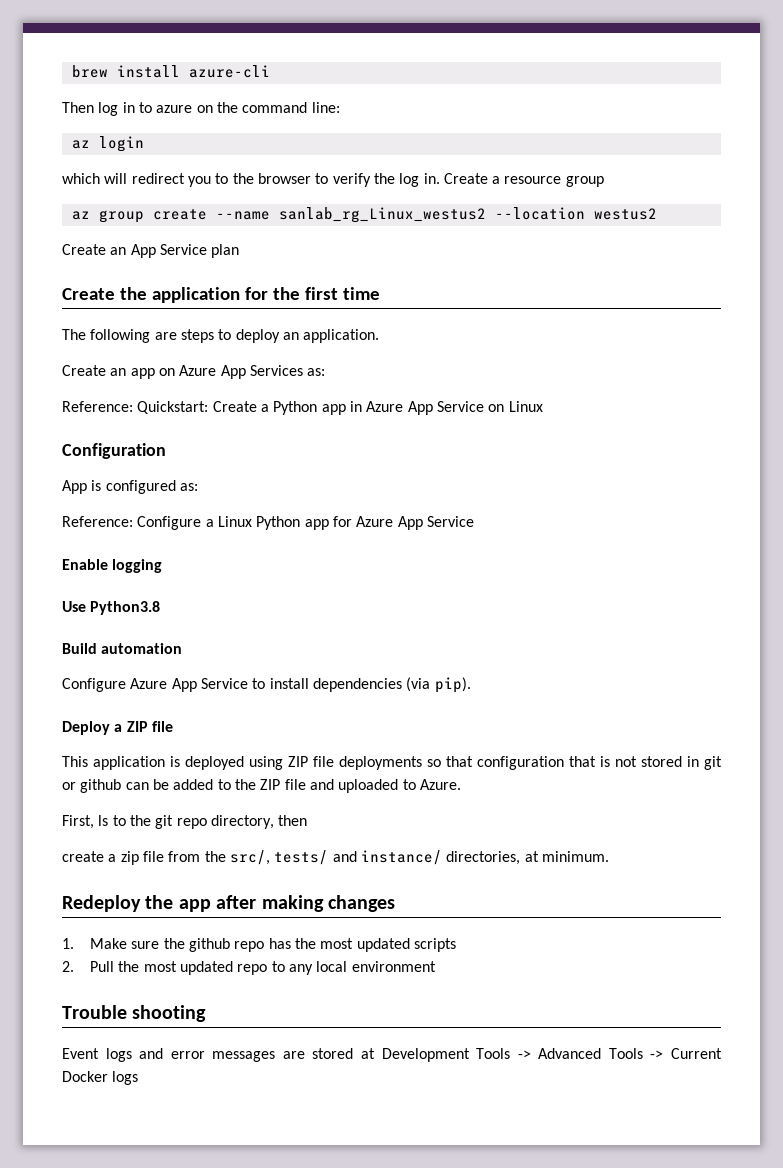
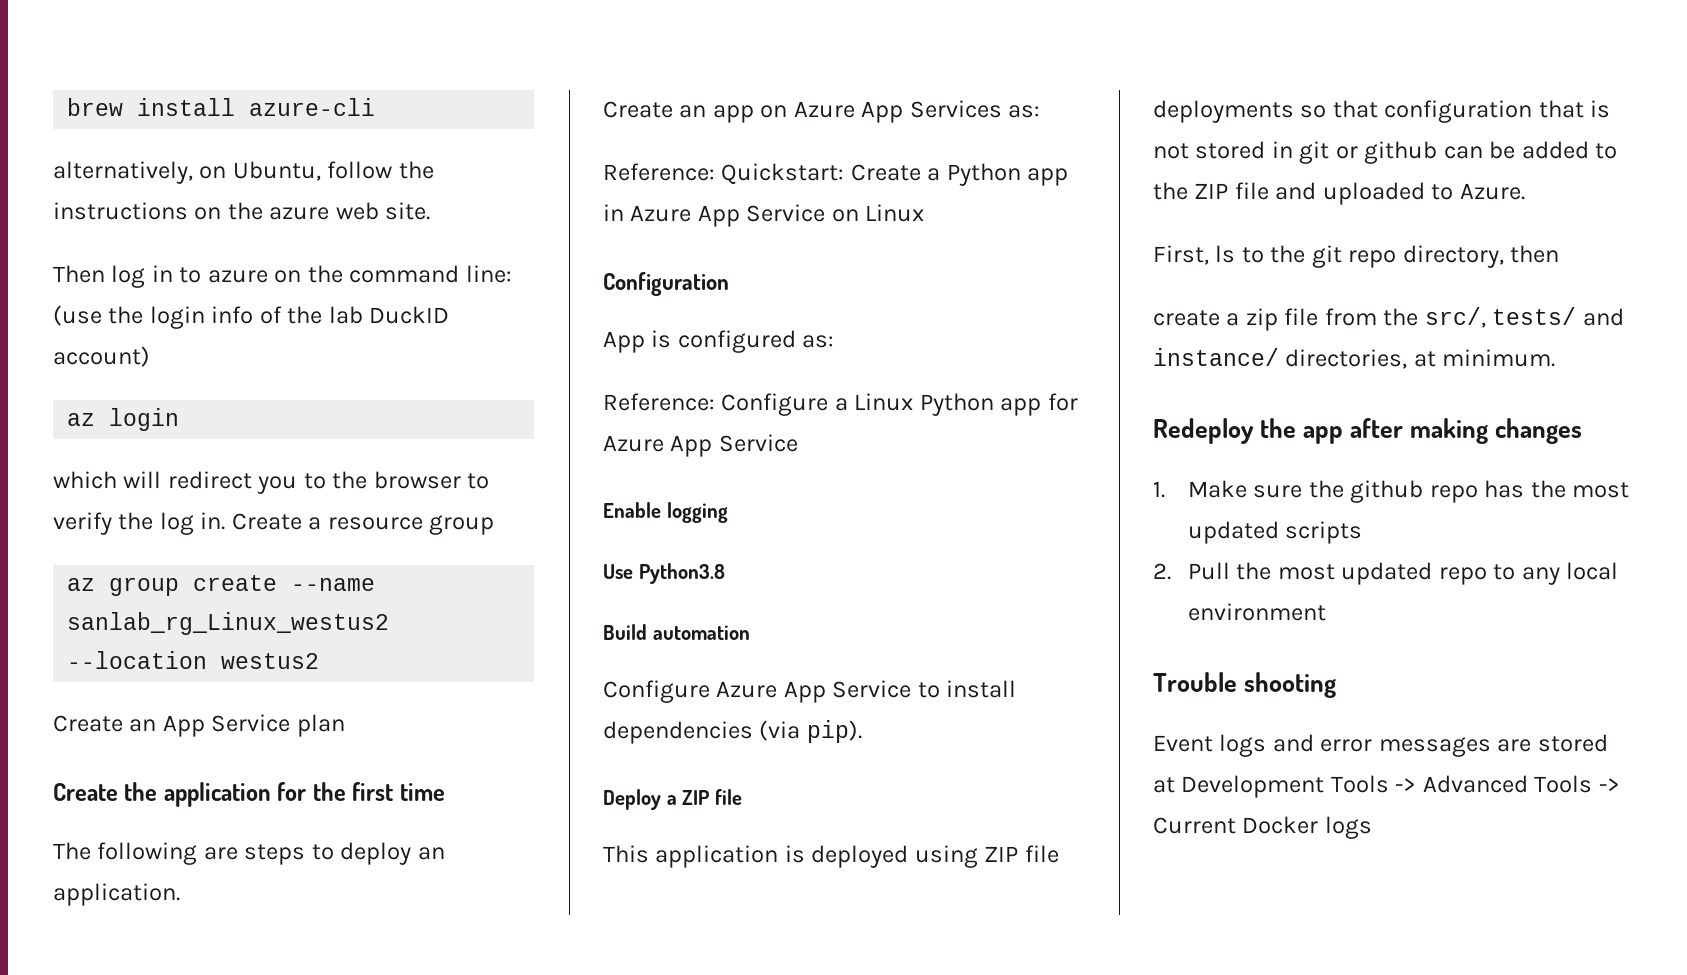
(270, 71) none -> [53,161,434,184] [53,202,431,220] // alternatively, on Ubuntu, follow the instructions on the azure web site.
(340, 107) none -> [53,305,450,329] [53,346,150,367] (use the login info of the lab DuckID account)

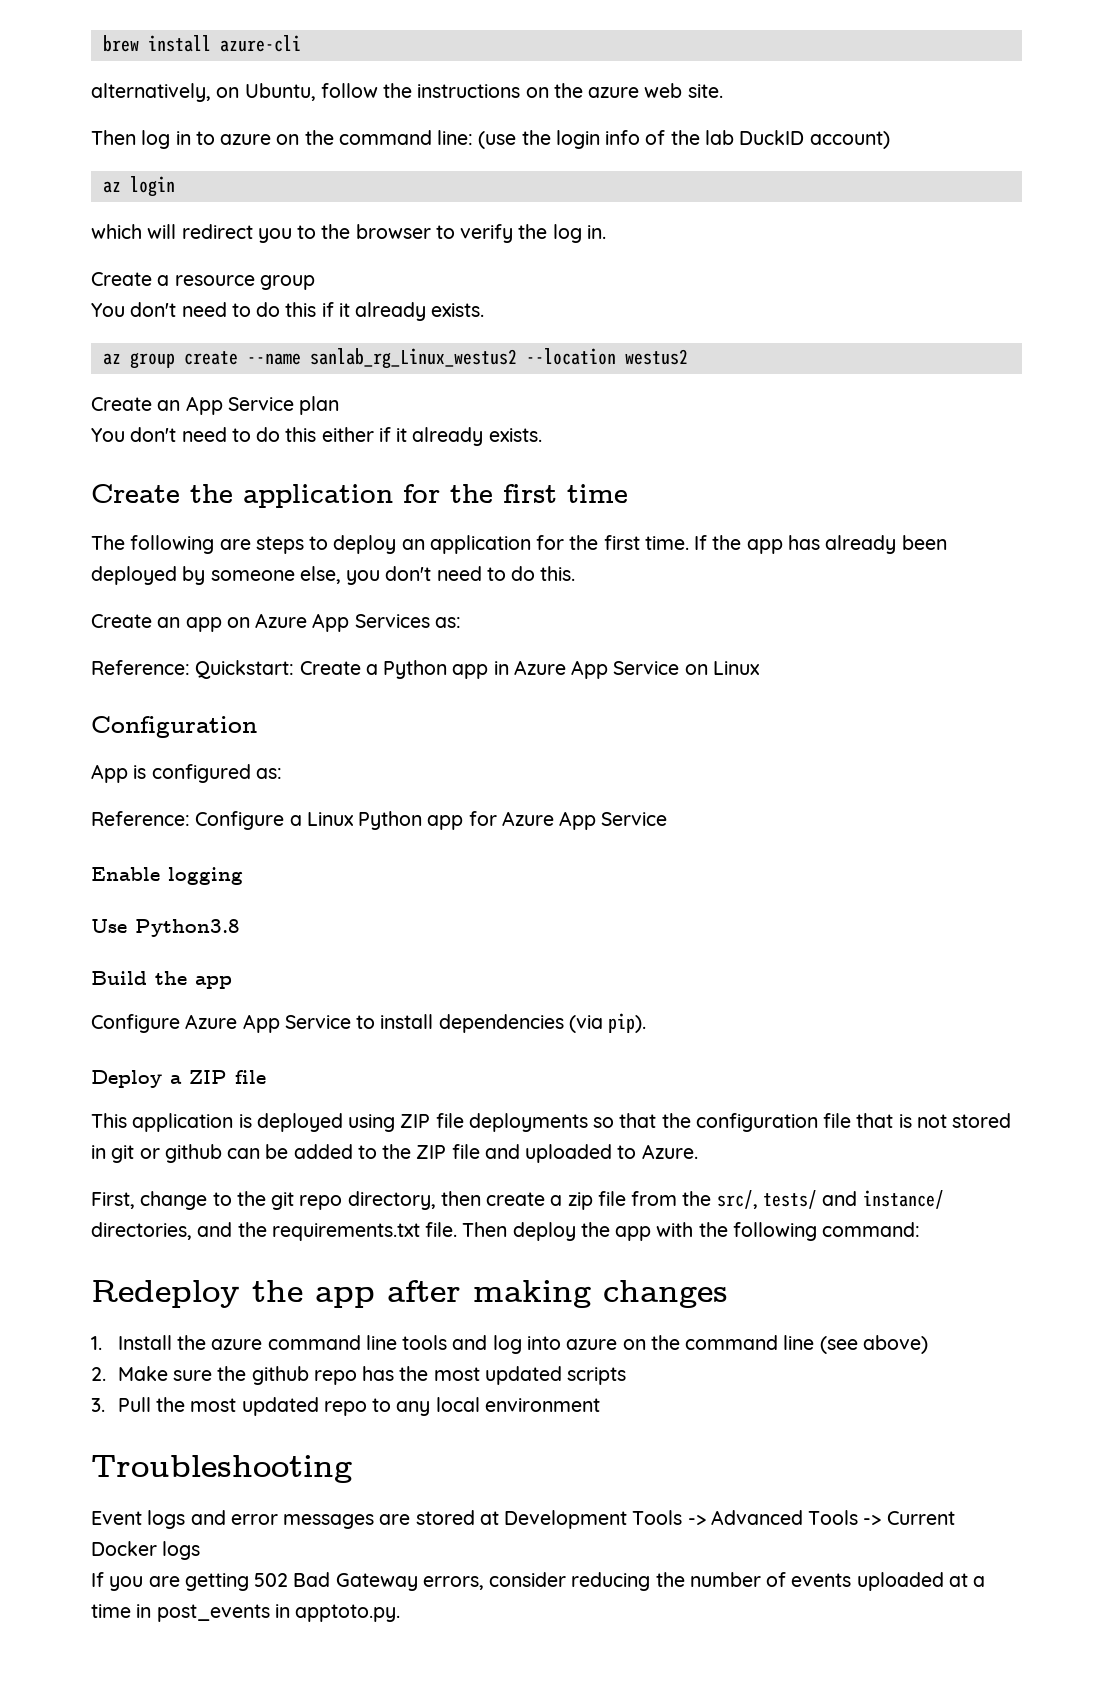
(226, 521) none -> (606, 232) //
(495, 525) none -> [91,302,485,321] // You don't need to do this if it already exists.
(345, 725) none -> [91,427,542,446] // You don't need to do this either if it already exists.
[53,883,180,906] application. -> [429,535,947,554] [91,566,576,585] application for the first time. If the app has already been deployed by someone else, you don't need to do this.
[652,625,750,640] automation -> [155,971,232,989] the app
[1384,100,1533,123] configuration -> [661,1113,852,1132] the configuration file
[1215,245,1236,263] ls -> [140,1191,208,1210] change
(1560, 254) // -> (481, 1198) none
[1413,349,1556,367] at minimum. -> [197,1222,921,1241] and the requirements.txt file. Then deploy the app with the following command:
(1165, 489) none -> [117,1335,928,1354] [91,1367,106,1381] Install the azure command line tools and log into azure on the command line (see above) // 2.
[1153,563,1171,580] 2. -> [91,1398,105,1412] 3.
[1153,672,1337,698] Trouble shooting -> [91,1455,352,1483] Troubleshooting
(1372, 827) none -> [91,1572,986,1591] [91,1604,401,1622] // If you are getting 502 Bad Gateway errors, consider reducing the number of events uploaded at a time in post_events in apptoto.py.

